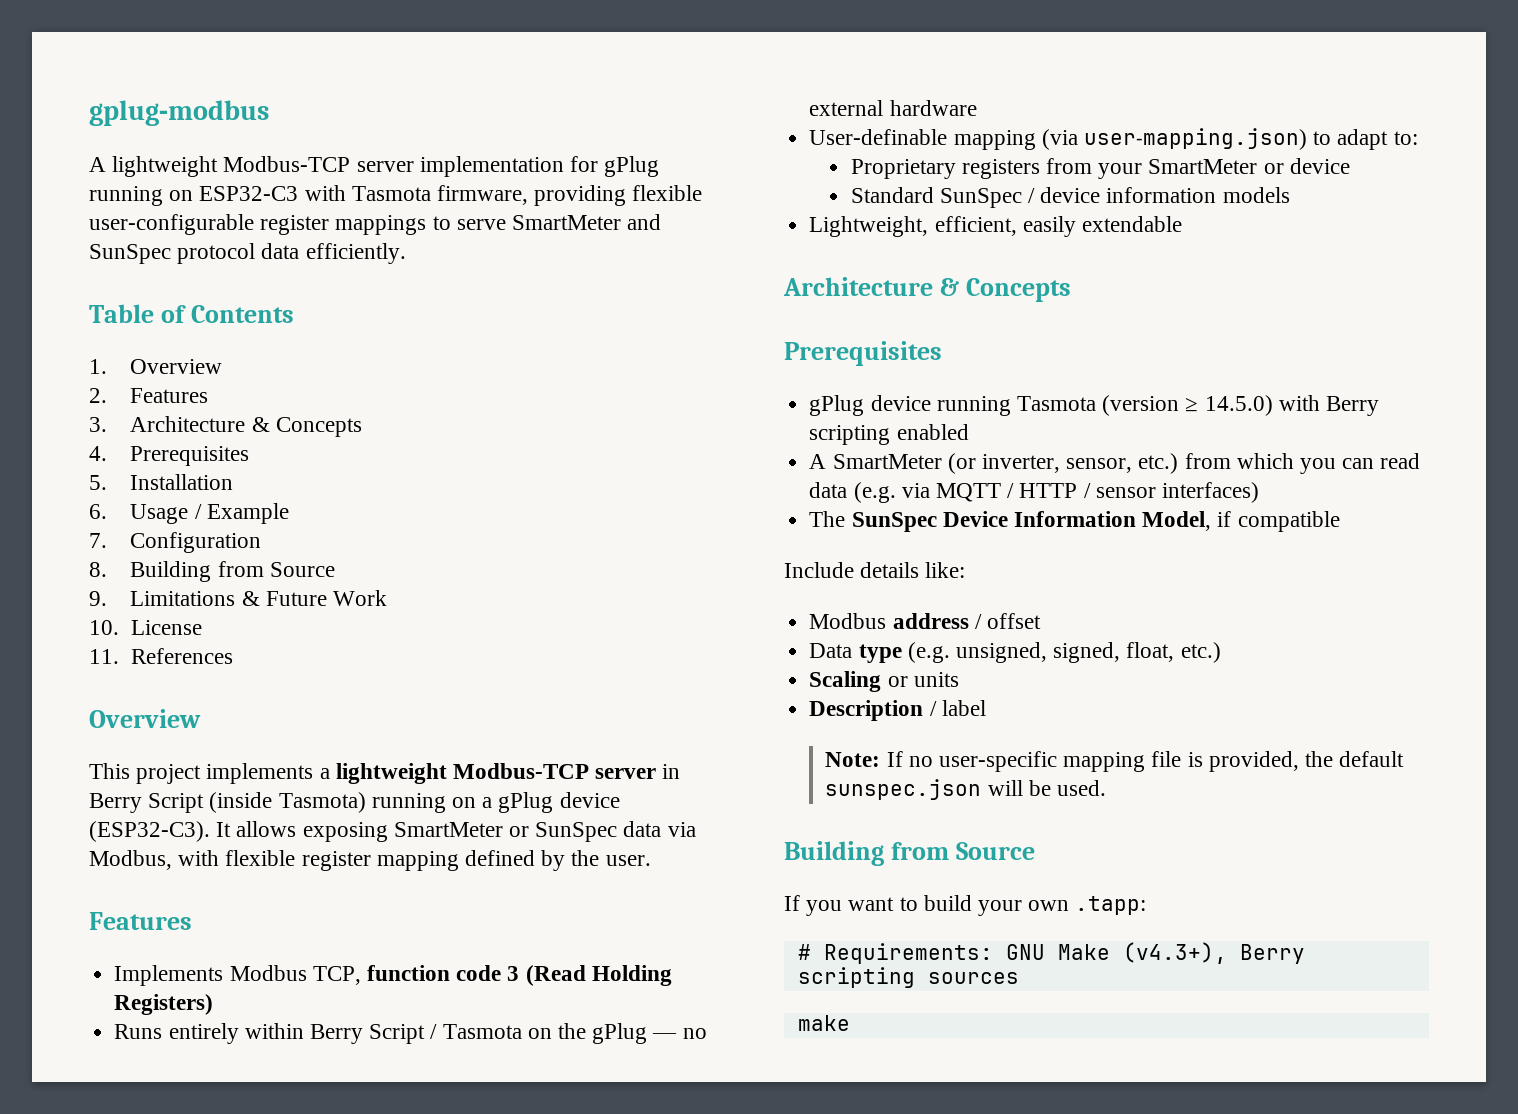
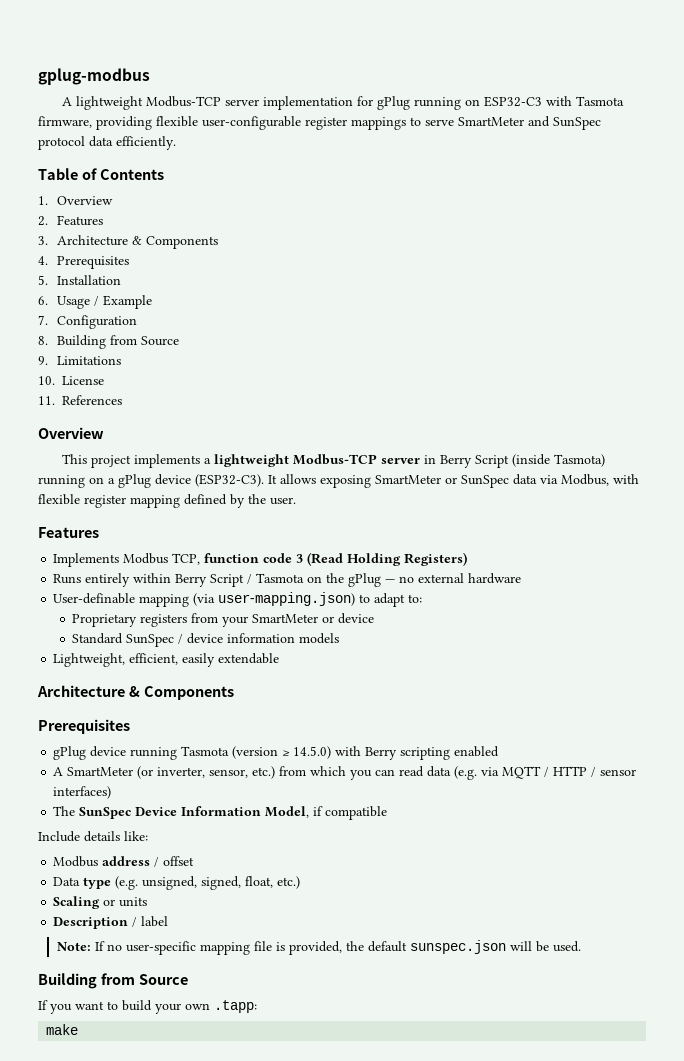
[275,417,362,437] Concepts -> [146,236,219,249] Components
[241,590,387,606] & Future Work -> (122, 360) none
[965,278,1071,302] Concepts -> [143,686,234,700] Components
[797,942,1305,964] [797,967,1019,988] // # Requirements: GNU Make (v4.3+), Berry scripting sources -> (257, 1006) none

